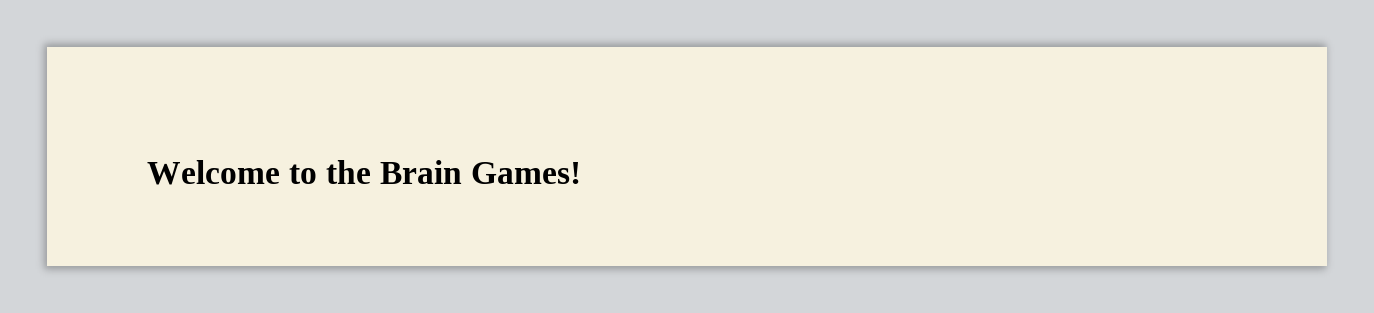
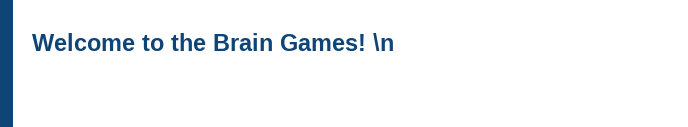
(582, 173) none -> [373,33,394,51] \n

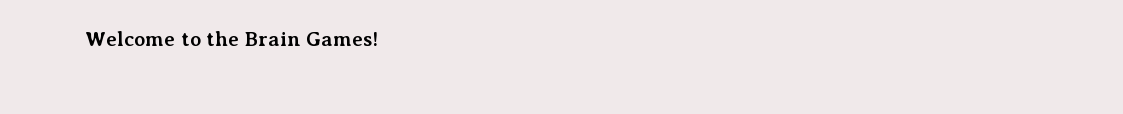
[373,33,394,51] \n -> (379, 39) none

